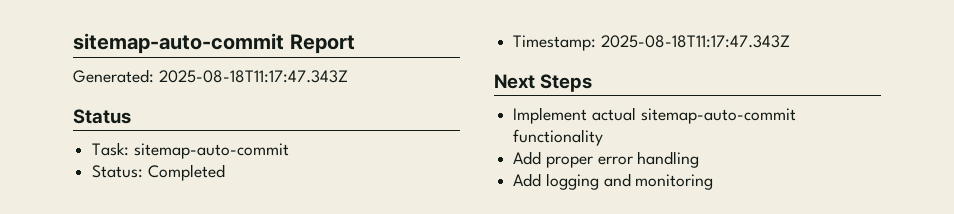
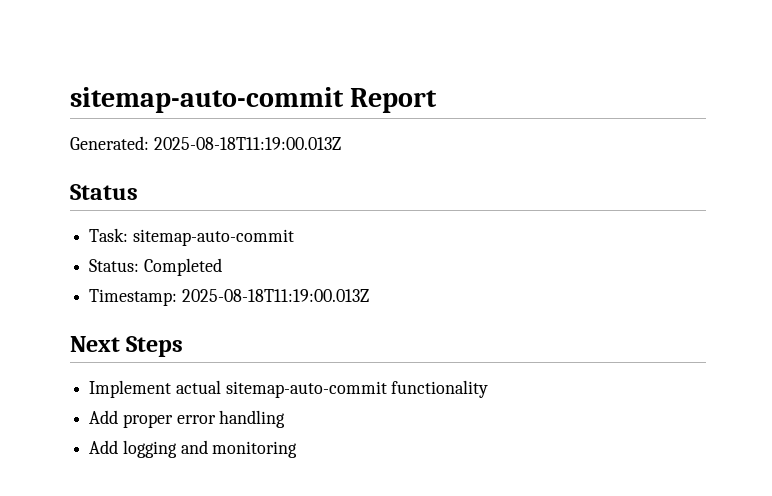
[158,70,348,83] 2025-08-18T11:17:47.343Z -> [153,137,341,150] 2025-08-18T11:19:00.013Z
[600,35,790,48] 2025-08-18T11:17:47.343Z -> [181,289,369,302] 2025-08-18T11:19:00.013Z

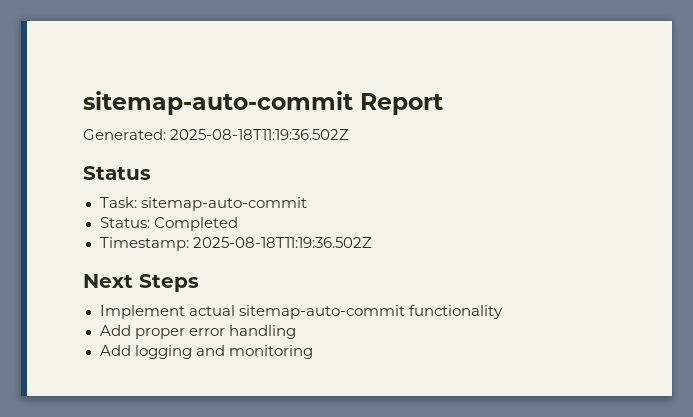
[153,137,341,150] 2025-08-18T11:19:00.013Z -> [170,129,350,140] 2025-08-18T11:19:36.502Z
[181,289,369,302] 2025-08-18T11:19:00.013Z -> [192,237,372,248] 2025-08-18T11:19:36.502Z

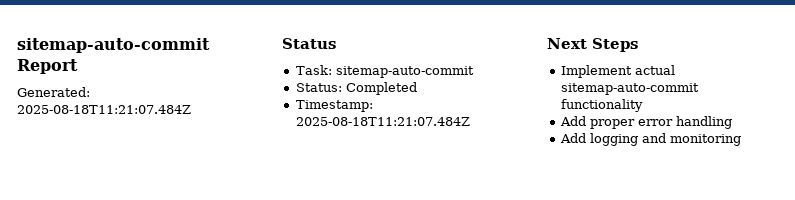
[170,129,350,140] 2025-08-18T11:19:36.502Z -> [17,105,191,114] 2025-08-18T11:21:07.484Z
[192,237,372,248] 2025-08-18T11:19:36.502Z -> [295,117,470,126] 2025-08-18T11:21:07.484Z

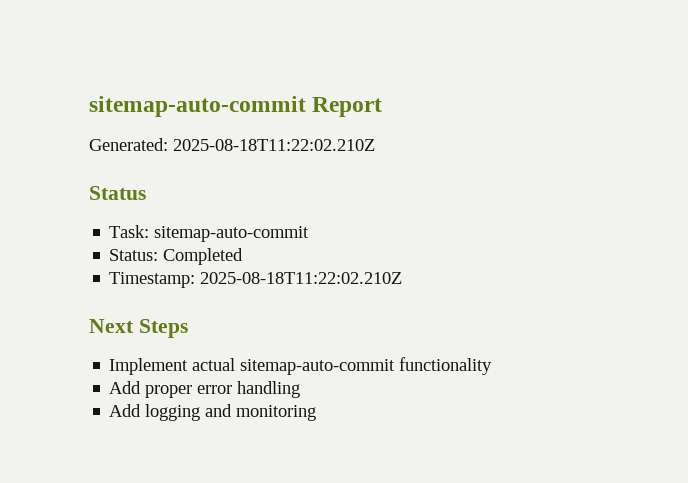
[17,105,191,114] 2025-08-18T11:21:07.484Z -> [173,139,375,151] 2025-08-18T11:22:02.210Z
[295,117,470,126] 2025-08-18T11:21:07.484Z -> [200,272,403,284] 2025-08-18T11:22:02.210Z

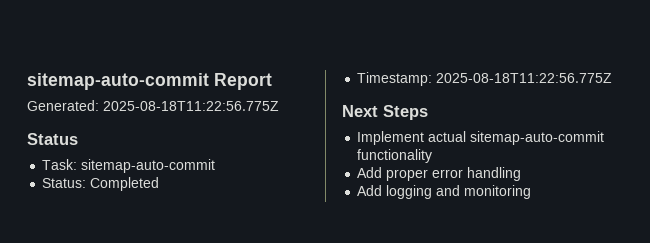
[173,139,375,151] 2025-08-18T11:22:02.210Z -> [103,101,279,111] 2025-08-18T11:22:56.775Z
[200,272,403,284] 2025-08-18T11:22:02.210Z -> [436,73,613,83] 2025-08-18T11:22:56.775Z

